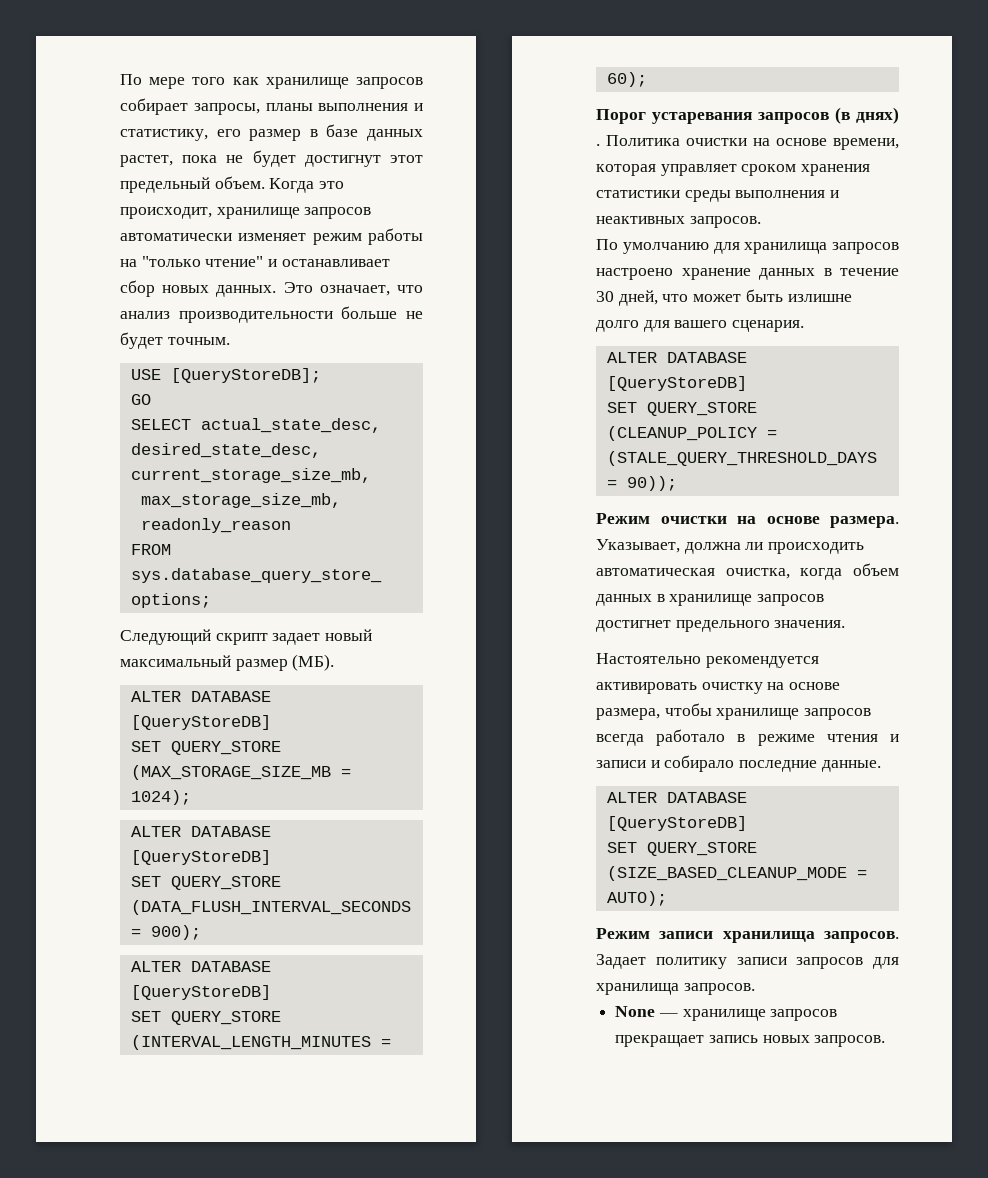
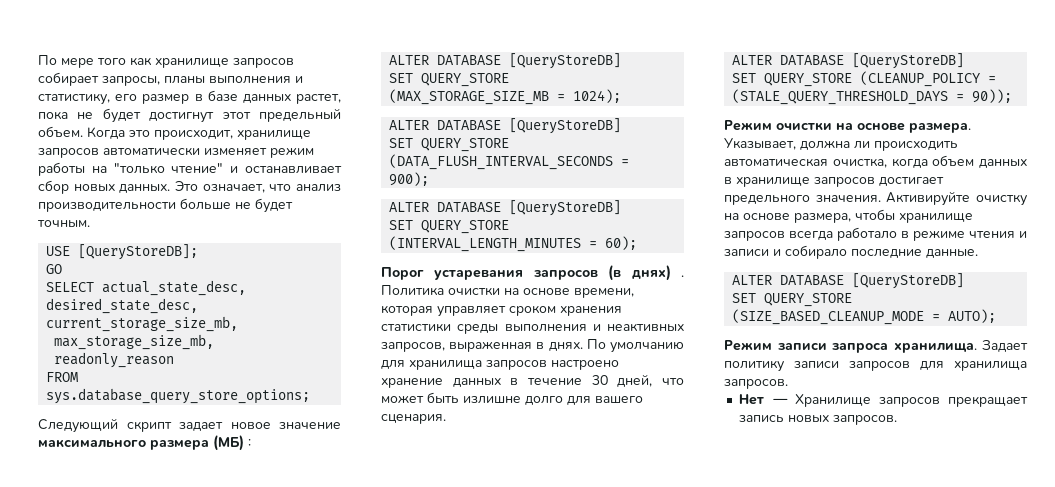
[325,629,373,641] [120,654,335,671] новый максимальный размер (МБ). -> [230,422,341,429] [38,435,251,451] новое значение максимального размера (МБ) :
[689,216,761,228] запросов. // -> [381,341,583,352] запросов, выраженная в днях.
[596,620,671,632] достигнет -> [879,177,944,186] достигает
[596,653,819,668] [596,682,697,694] // Настоятельно рекомендуется активировать -> [886,191,971,206] Активируйте
[722,931,899,943] хранилища запросов. -> [832,343,977,353] запроса хранилища.
[615,1006,766,1021] None — хранилище -> [739,394,871,407] Нет — Хранилище

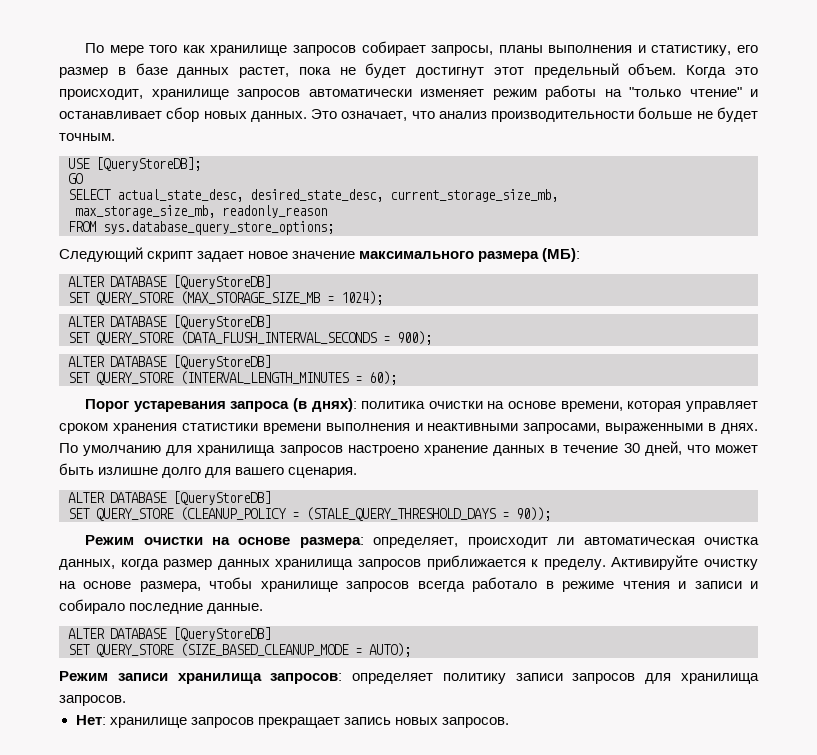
[213,435,251,451] (МБ) : -> [542,248,581,262] (МБ):
[533,265,684,281] [381,285,444,296] запросов (в днях) . Политика -> [230,398,426,412] запроса (в днях): политика
[457,323,684,334] [381,341,533,352] среды выполнения и неактивных запросов, выраженная -> [262,423,704,434] времени выполнения и неактивными запросами, выраженными
[909,123,971,133] [724,137,958,151] [724,155,1027,168] [724,177,944,187] [724,195,881,205] размера. Указывает, должна ли происходить автоматическая очистка, когда объем данных в хранилище запросов достигает предельного значения. -> [299,537,760,548] [59,555,606,570] размера: определяет, происходит ли автоматическая очистка данных, когда размер данных хранилища запросов приближается к пределу.
[832,339,1028,353] запроса хранилища. Задает -> [177,673,434,684] хранилища запросов: определяет
[739,394,871,407] Нет — Хранилище -> [75,715,187,728] Нет: хранилище

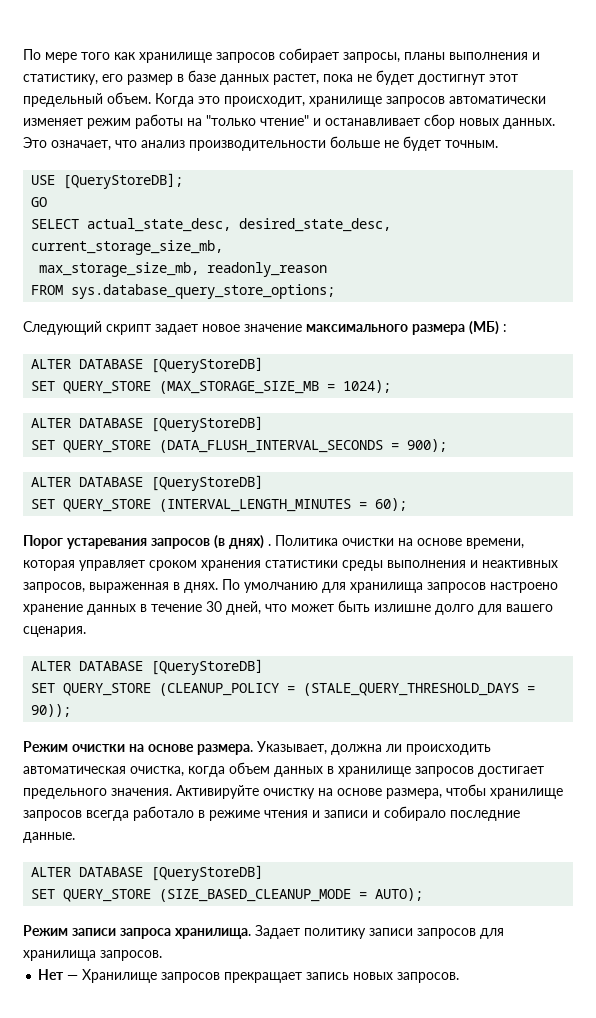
[542,248,581,262] (МБ): -> [469,321,507,335] (МБ) :
[230,398,426,412] запроса (в днях): политика -> [151,535,338,549] запросов (в днях) . Политика
[262,423,704,434] времени выполнения и неактивными запросами, выраженными -> [342,560,558,571] [23,582,169,593] среды выполнения и неактивных запросов, выраженная
[299,537,760,548] [59,555,606,570] размера: определяет, происходит ли автоматическая очистка данных, когда размер данных хранилища запросов приближается к пределу. -> [197,741,491,755] [23,762,544,777] [23,788,172,799] размера. Указывает, должна ли происходить автоматическая очистка, когда объем данных в хранилище запросов достигает предельного значения.
[177,673,434,684] хранилища запросов: определяет -> [120,925,300,939] запроса хранилища. Задает
[75,715,187,728] Нет: хранилище -> [38,969,158,983] Нет — Хранилище

